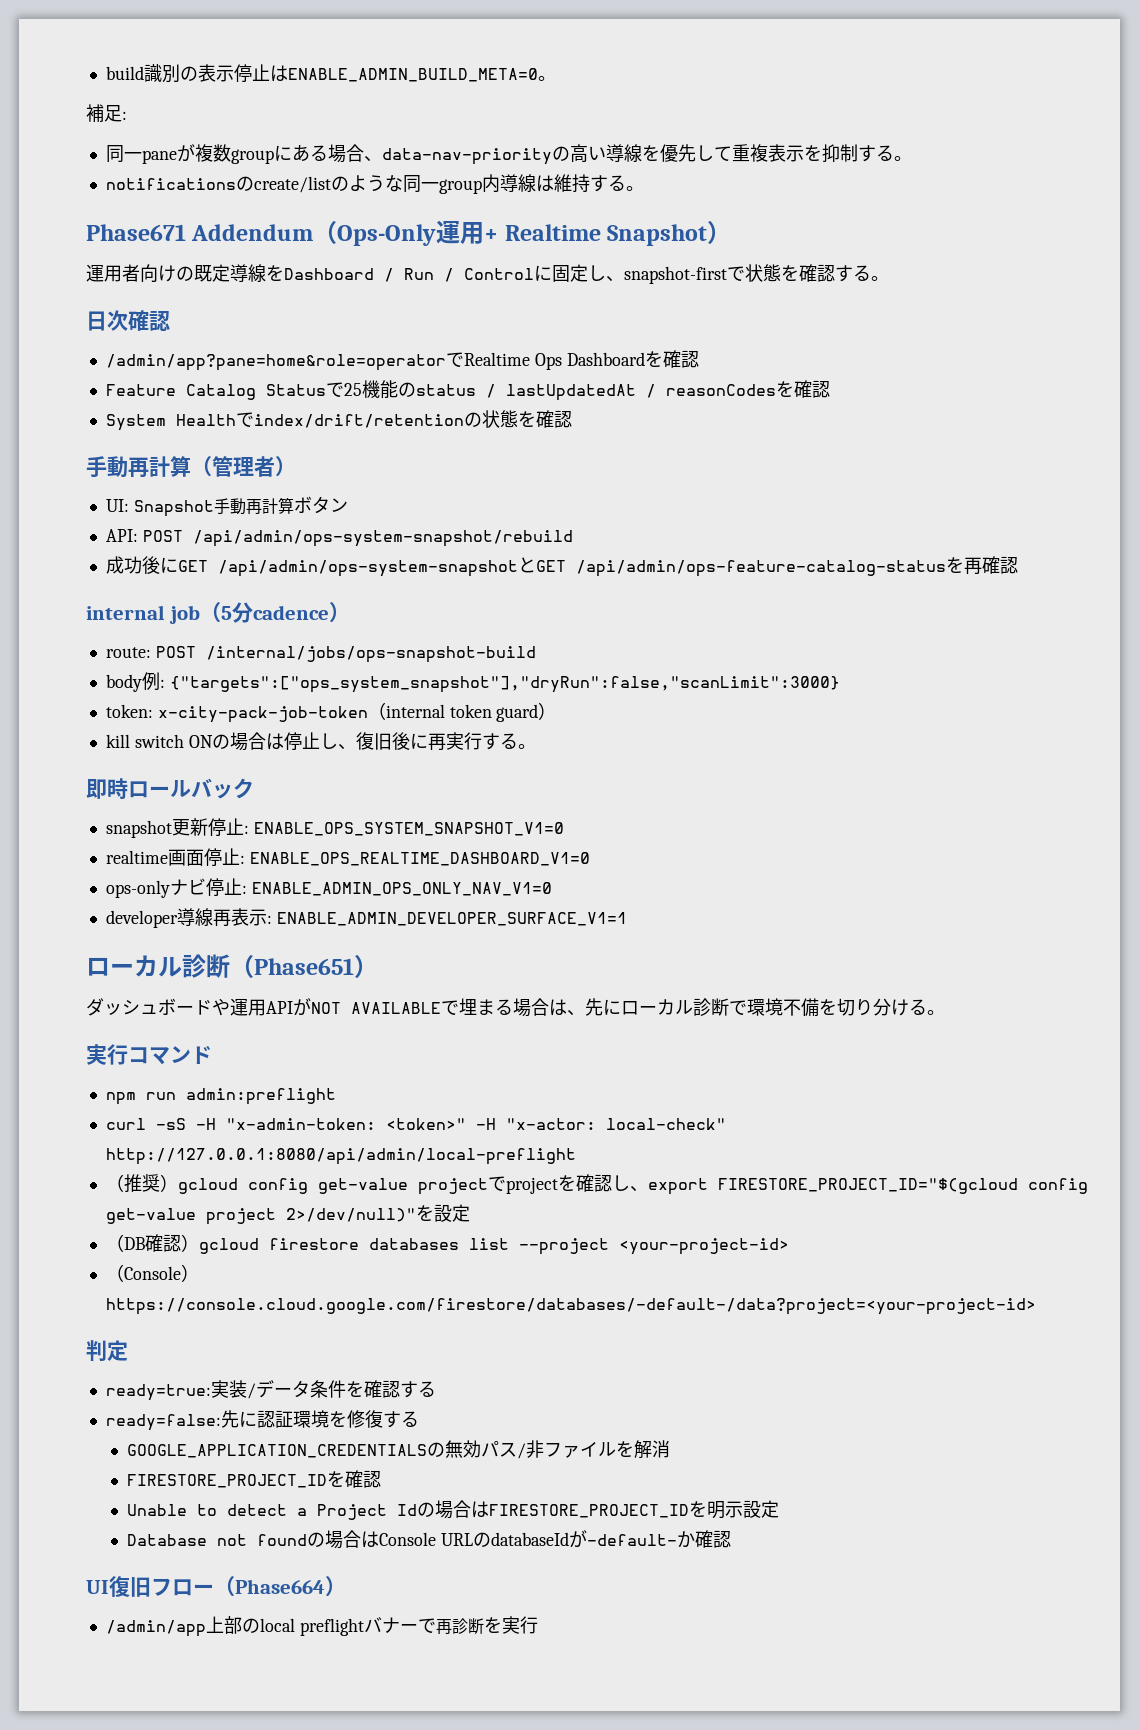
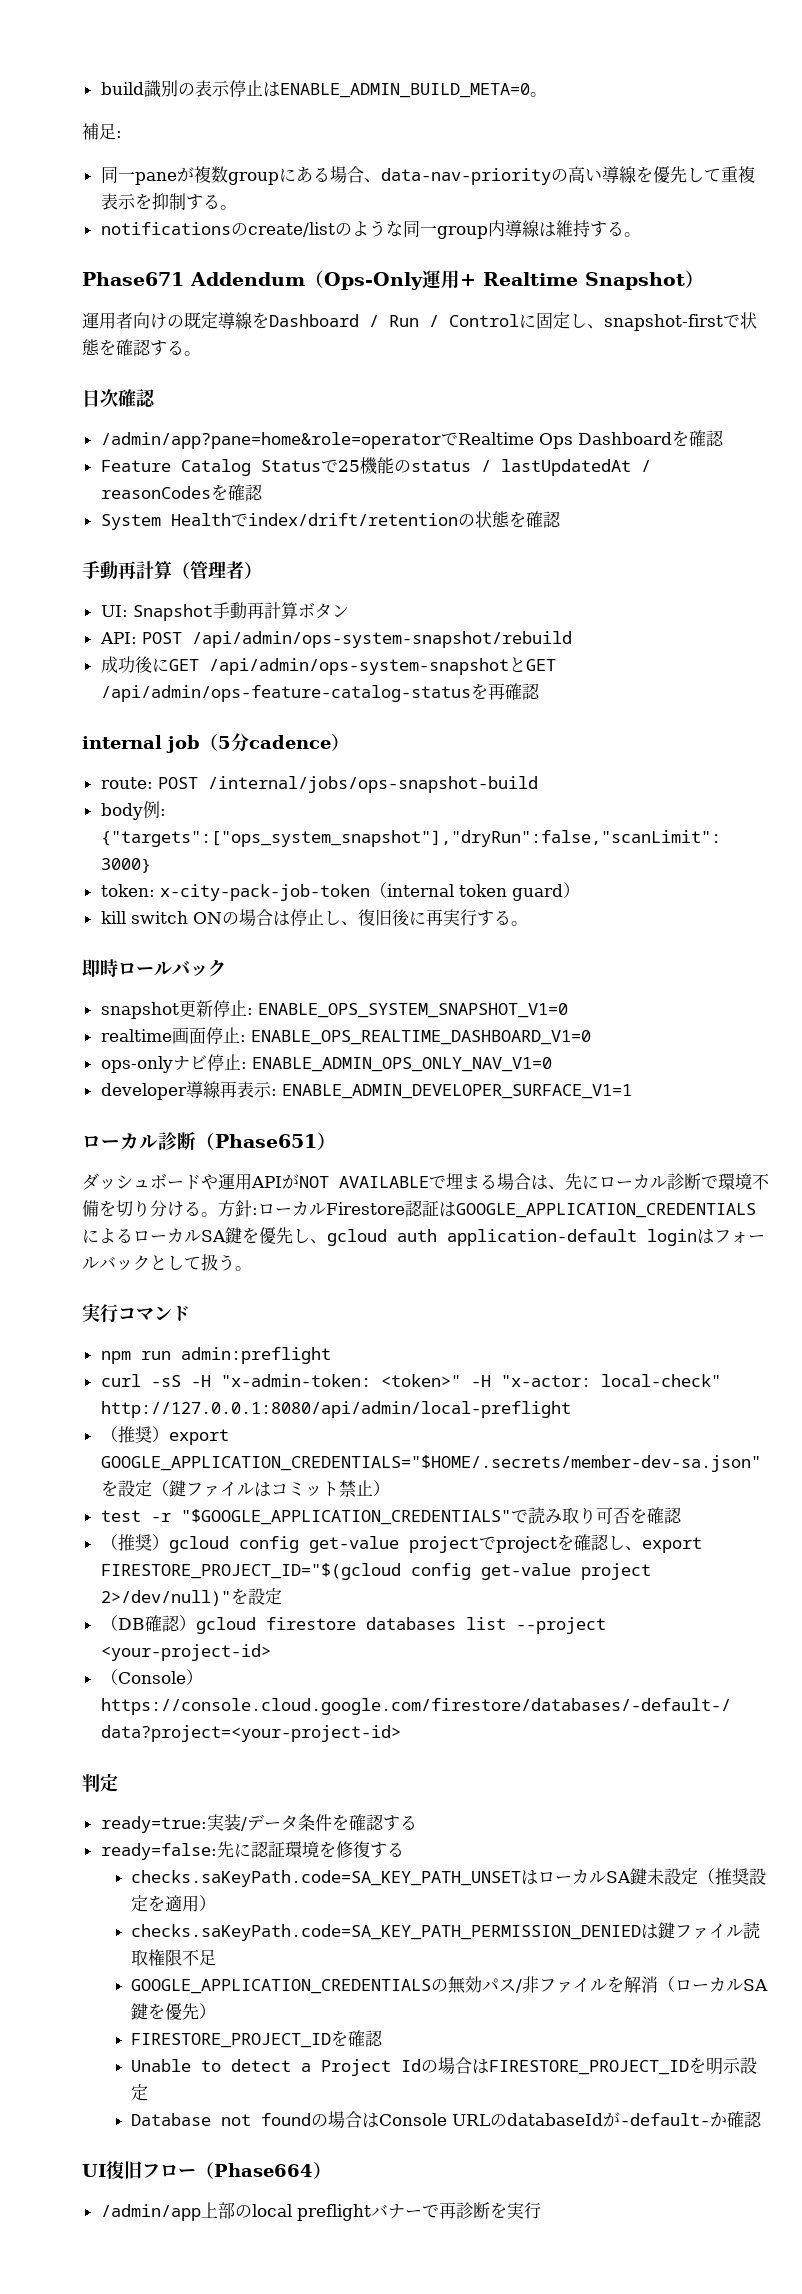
(945, 1012) none -> [218,1200,756,1218] [82,1227,765,1246] [82,1254,252,1271] 方針:ローカルFirestore認証はGOOGLE_APPLICATION_CREDENTIALSによるローカルSA鍵を優先し、gcloud auth application-default loginはフォールバックとして扱う。
(576, 1156) none -> [100,1426,229,1445] [100,1455,761,1472] [100,1480,390,1498] [100,1507,682,1525] // （推奨）export GOOGLE_APPLICATION_CREDENTIALS="$HOME/.secrets/member-dev-sa.json"を設定（鍵ファイルはコミット禁止） // test -r "$GOOGLE_APPLICATION_CREDENTIALS"で読み取り可否を確認
(419, 1419) none -> [131,1868,767,1887] [131,1895,217,1912] [131,1922,761,1941] [131,1949,217,1966] // checks.saKeyPath.code=SA_KEY_PATH_UNSETはローカルSA鍵未設定（推奨設定を適用） // checks.saKeyPath.code=SA_KEY_PATH_PERMISSION_DENIEDは鍵ファイル読取権限不足
(670, 1449) none -> [658,1976,769,1992] [131,2003,217,2020] （ローカルSA鍵を優先）

